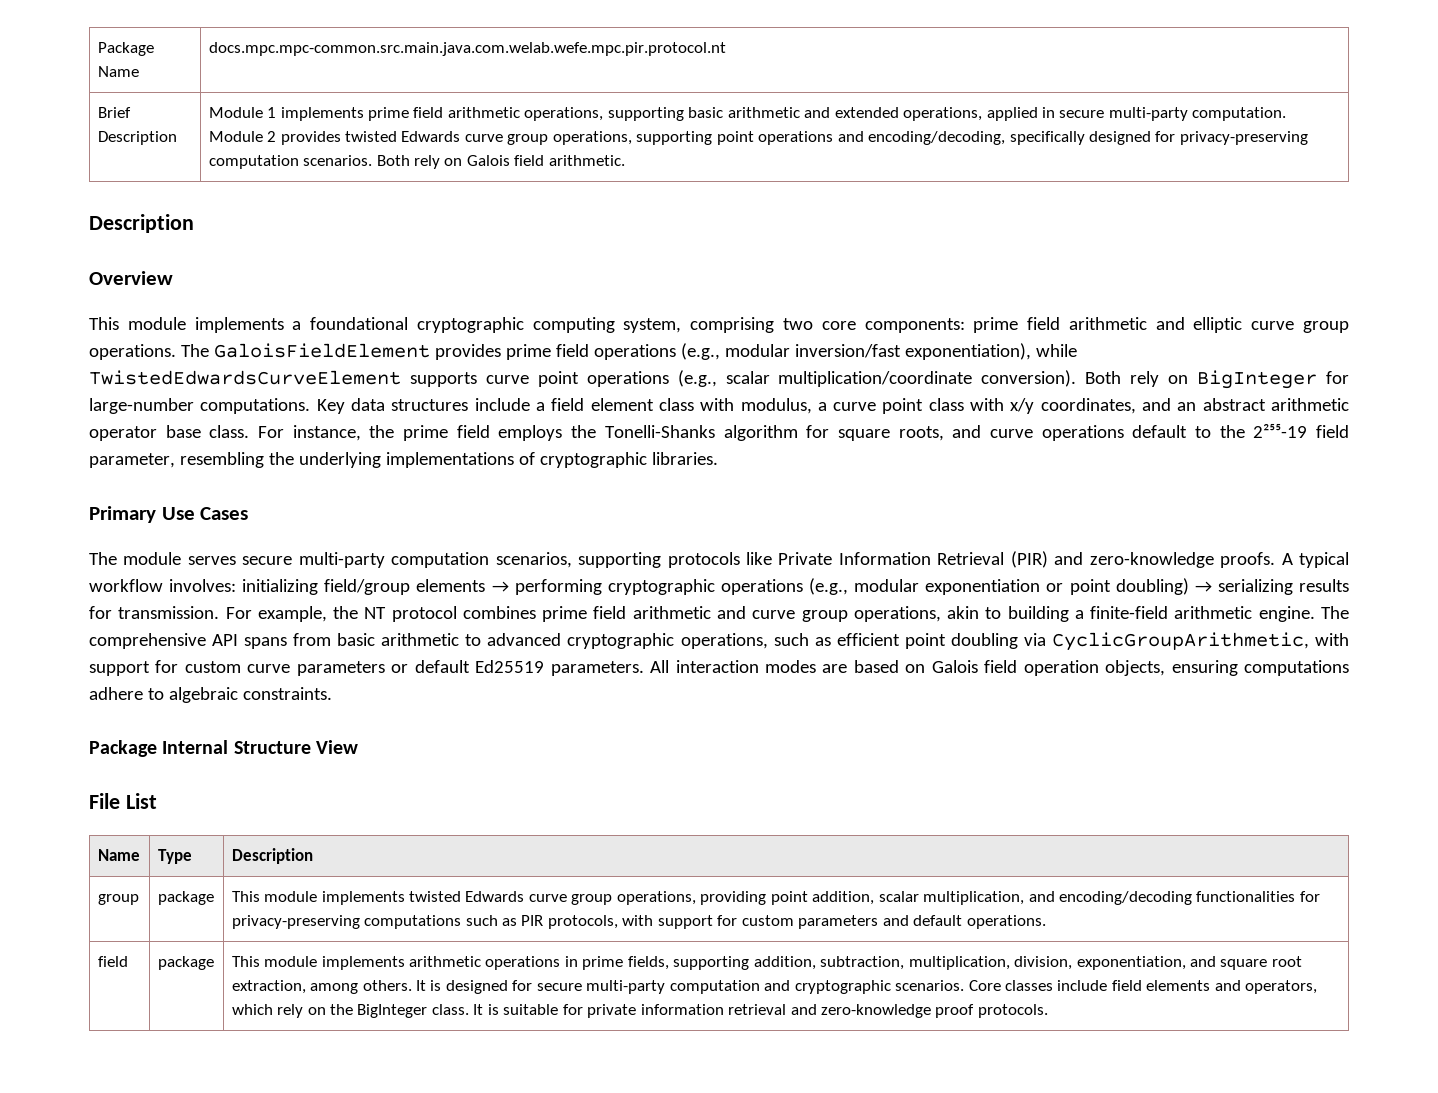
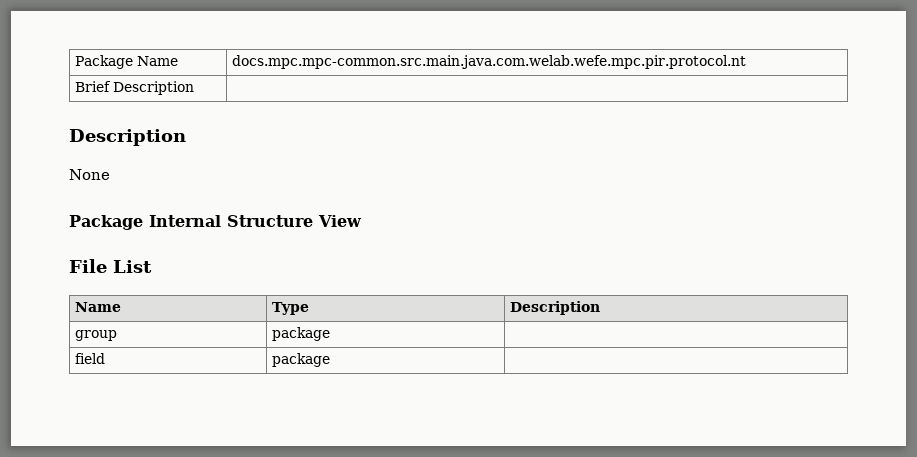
[208,107,1287,121] [208,131,1308,145] [208,155,625,169] [89,214,194,233] [89,271,173,285] [89,317,1350,333] [89,343,1077,360] [89,370,1349,389] [89,398,1350,414] [89,423,1349,441] [89,452,718,468] [89,506,249,523] [89,551,1349,568] [89,578,1349,595] [89,606,1349,622] [89,632,1349,651] [89,660,1350,676] [89,687,332,703] Module 1 implements prime field arithmetic operations, supporting basic arithmetic and extended operations, applied in secure multi-party computation. Module 2 provides twisted Edwards curve group operations, supporting point operations and encoding/decoding, specifically designed for privacy-preserving computation scenarios. Both rely on Galois field arithmetic. // Description // Overview // This module implements a foundational cryptographic computing system, comprising two core components: prime field arithmetic and elliptic curve group operations. The GaloisFieldElement provides prime field operations (e.g., modular inversion/fast exponentiation), while TwistedEdwardsCurveElement supports curve point operations (e.g., scalar multiplication/coordinate conversion). Both rely on BigInteger for large-number computations. Key data structures include a field element class with modulus, a curve point class with x/y coordinates, and an abstract arithmetic operator base class. For instance, the prime field employs the Tonelli-Shanks algorithm for square roots, and curve operations default to the 2²⁵⁵-19 field parameter, resembling the underlying implementations of cryptographic libraries. // Primary Use Cases // The module serves secure multi-party computation scenarios, supporting protocols like Private Information Retrieval (PIR) and zero-knowledge proofs. A typical workflow involves: initializing field/group elements → performing cryptographic operations (e.g., modular exponentiation or point doubling) → serializing results for transmission. For example, the NT protocol combines prime field arithmetic and curve group operations, akin to building a finite-field arithmetic engine. The comprehensive API spans from basic arithmetic to advanced cryptographic operations, such as efficient point doubling via CyclicGroupArithmetic, with support for custom curve parameters or default Ed25519 parameters. All interaction modes are based on Galois field operation objects, ensuring computations adhere to algebraic constraints. -> [69,129,186,146] [69,169,110,180] // Description // None
[231,891,1320,905] [231,915,1046,929] [97,956,128,967] [157,956,214,970] [231,956,1302,970] [231,980,1318,994] [231,1004,1048,1018] This module implements twisted Edwards curve group operations, providing point addition, scalar multiplication, and encoding/decoding functionalities for privacy-preserving computations such as PIR protocols, with support for custom parameters and default operations. // field | package | This module implements arithmetic operations in prime fields, supporting addition, subtraction, multiplication, division, exponentiation, and square root extraction, among others. It is designed for secure multi-party computation and cryptographic scenarios. Core classes include field elements and operators, which rely on the BigInteger class. It is suitable for private information retrieval and zero-knowledge proof protocols. -> [75,353,106,364] [272,353,331,367] // field | package |

